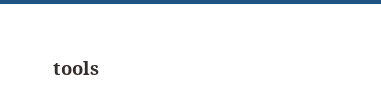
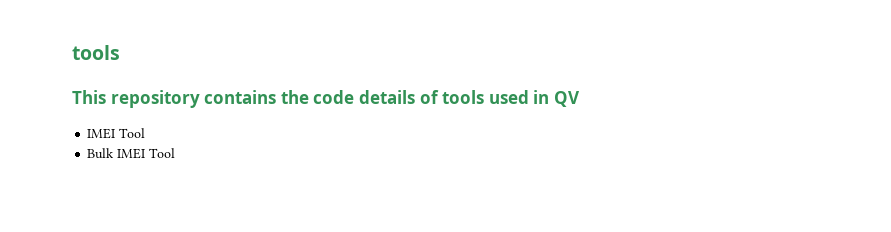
[53,61,99,75] tools -> [72,45,120,60] [72,90,580,108] [87,128,146,139] [87,148,176,159] tools // This repository contains the code details of tools used in QV // IMEI Tool // Bulk IMEI Tool

